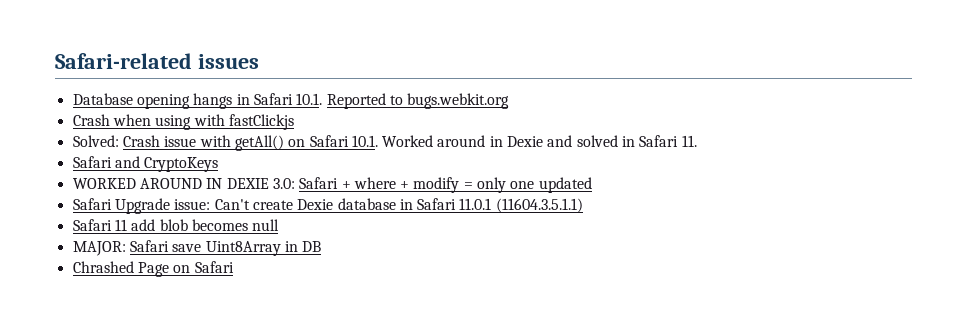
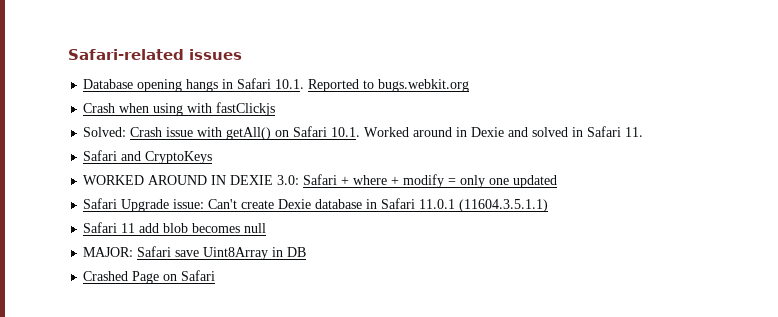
[72,261,134,273] Chrashed -> [83,271,129,281] Crashed

